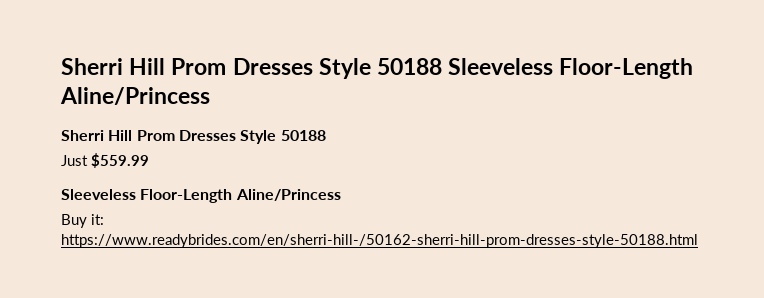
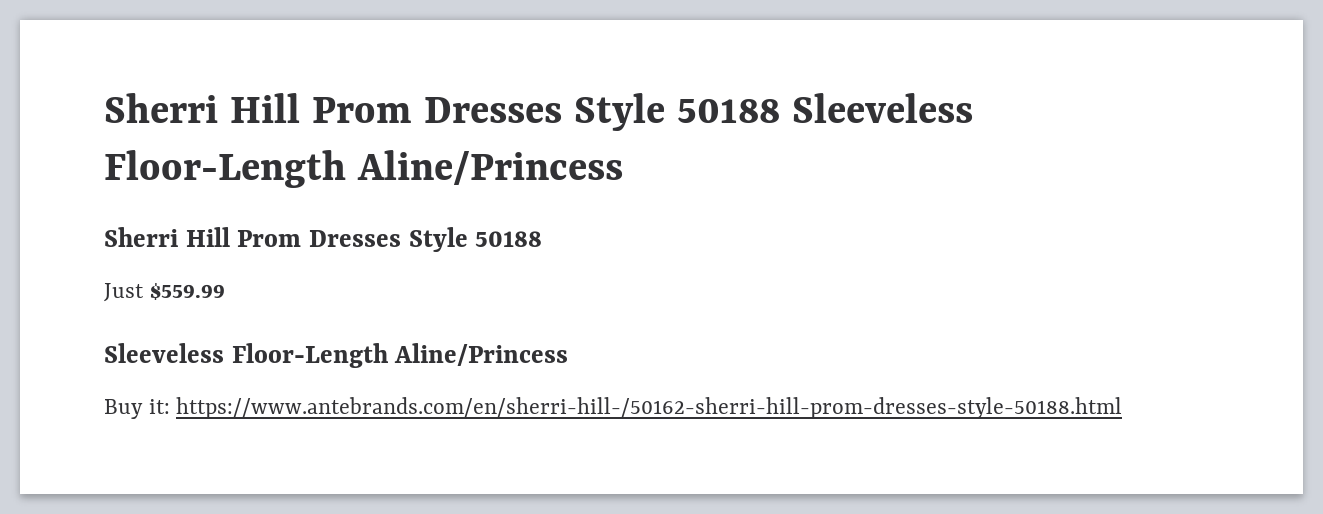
[61,234,698,248] https://www.readybrides.com/en/sherri-hill-/50162-sherri-hill-prom-dresses-style-50188.html -> [176,397,1123,419] https://www.antebrands.com/en/sherri-hill-/50162-sherri-hill-prom-dresses-style-50188.html

